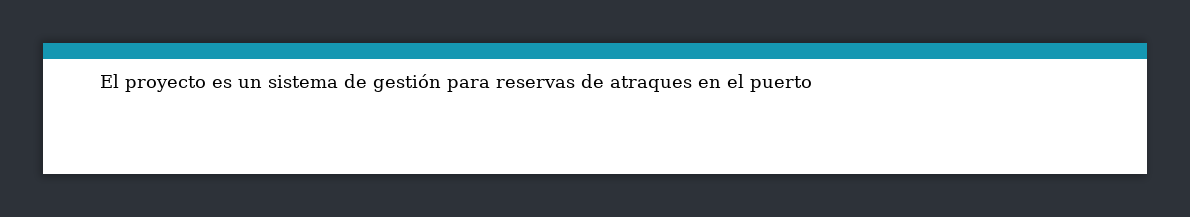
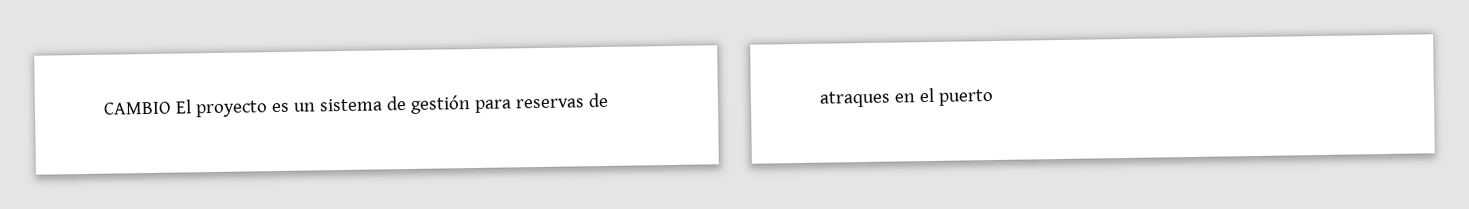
(100, 81) none -> [103,101,172,115] CAMBIO

